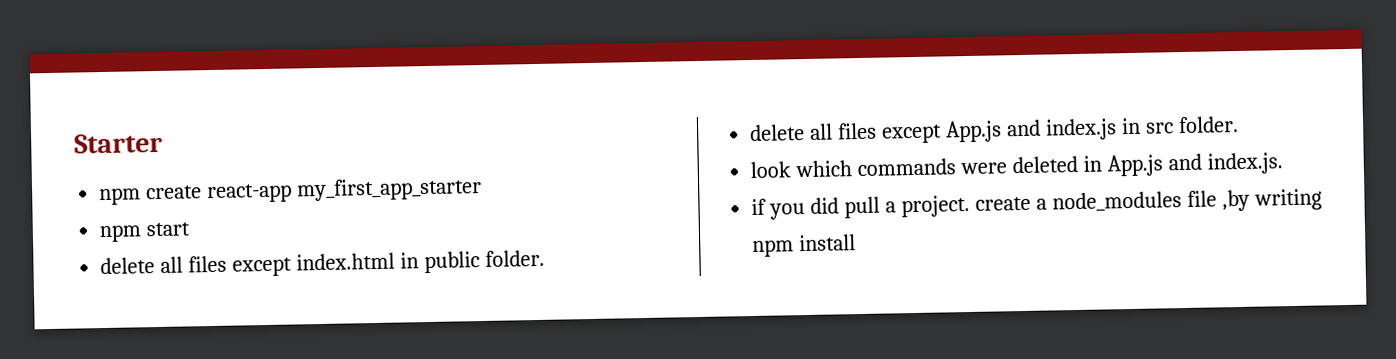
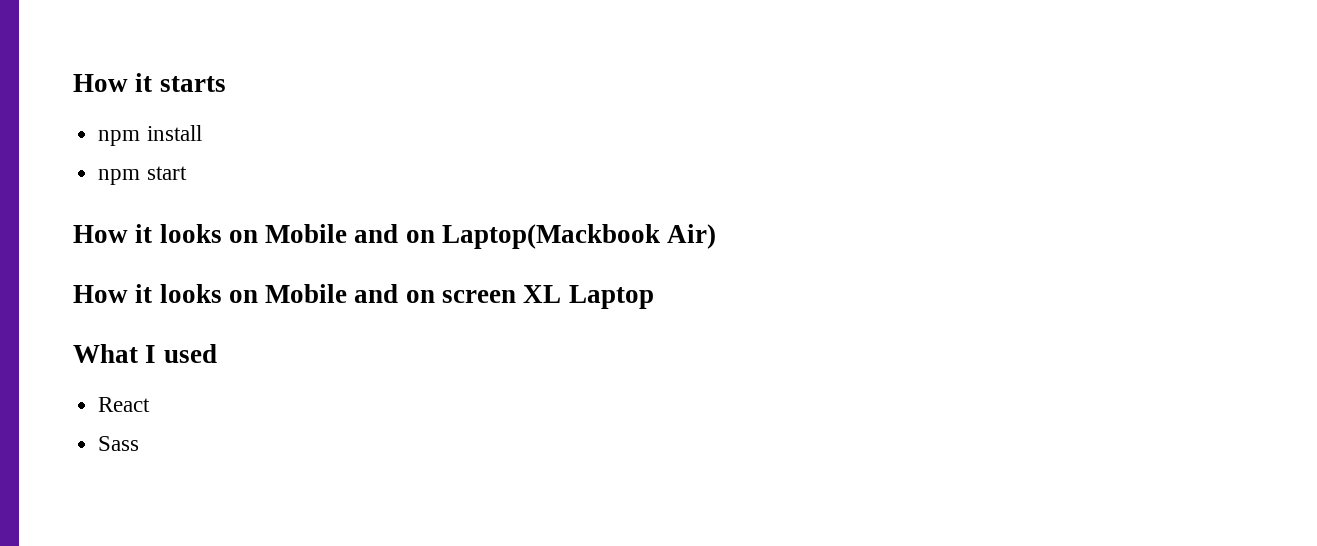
[74,132,163,154] [99,176,483,206] [99,222,191,243] [100,249,545,277] [750,116,1239,144] [750,152,1283,179] [751,188,1322,220] [752,234,857,258] Starter // npm create react-app my_first_app_starter // npm start // delete all files except index.html in public folder. // delete all files except App.js and index.js in src folder. // look which commands were deleted in App.js and index.js. // if you did pull a project. create a node_modules file ,by writing npm install -> [73,73,226,92] [98,125,202,146] [98,166,187,185] [73,224,717,249] [73,284,654,309] [73,344,217,363] [98,397,151,412] [98,436,140,451] How it starts // npm install // npm start // How it looks on Mobile and on Laptop(Mackbook Air) // How it looks on Mobile and on screen XL Laptop // What I used // React // Sass

